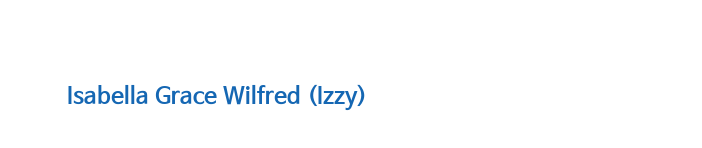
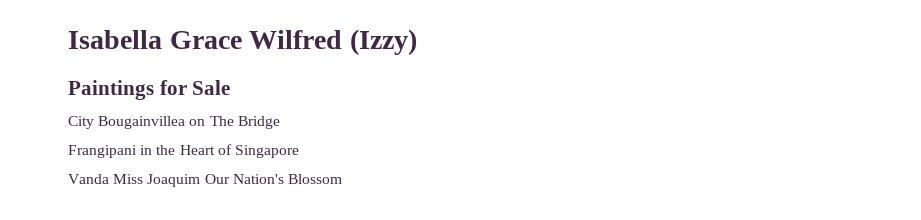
(368, 97) none -> [68,80,231,100] [68,116,280,129] [68,144,299,158] [68,174,342,187] // Paintings for Sale // City Bougainvillea on The Bridge // Frangipani in the Heart of Singapore // Vanda Miss Joaquim Our Nation's Blossom

